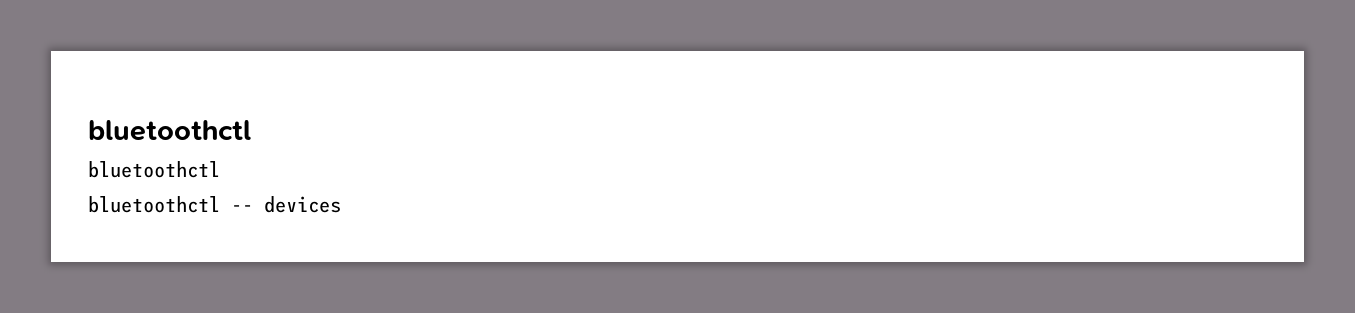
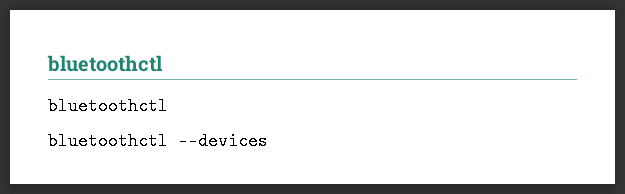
[231,196,341,213] -- devices -> [178,132,268,150] --devices

